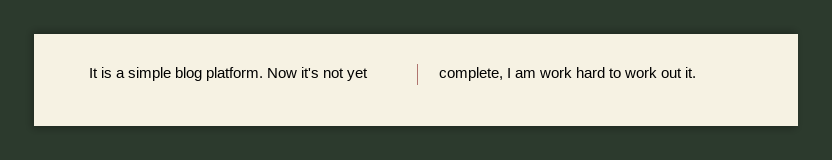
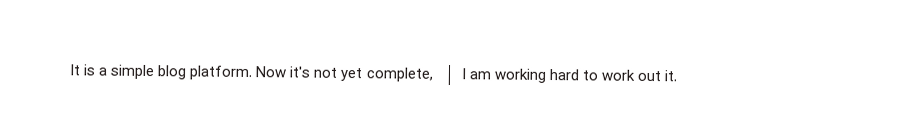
[539,67,573,78] work -> [494,68,547,83] working

